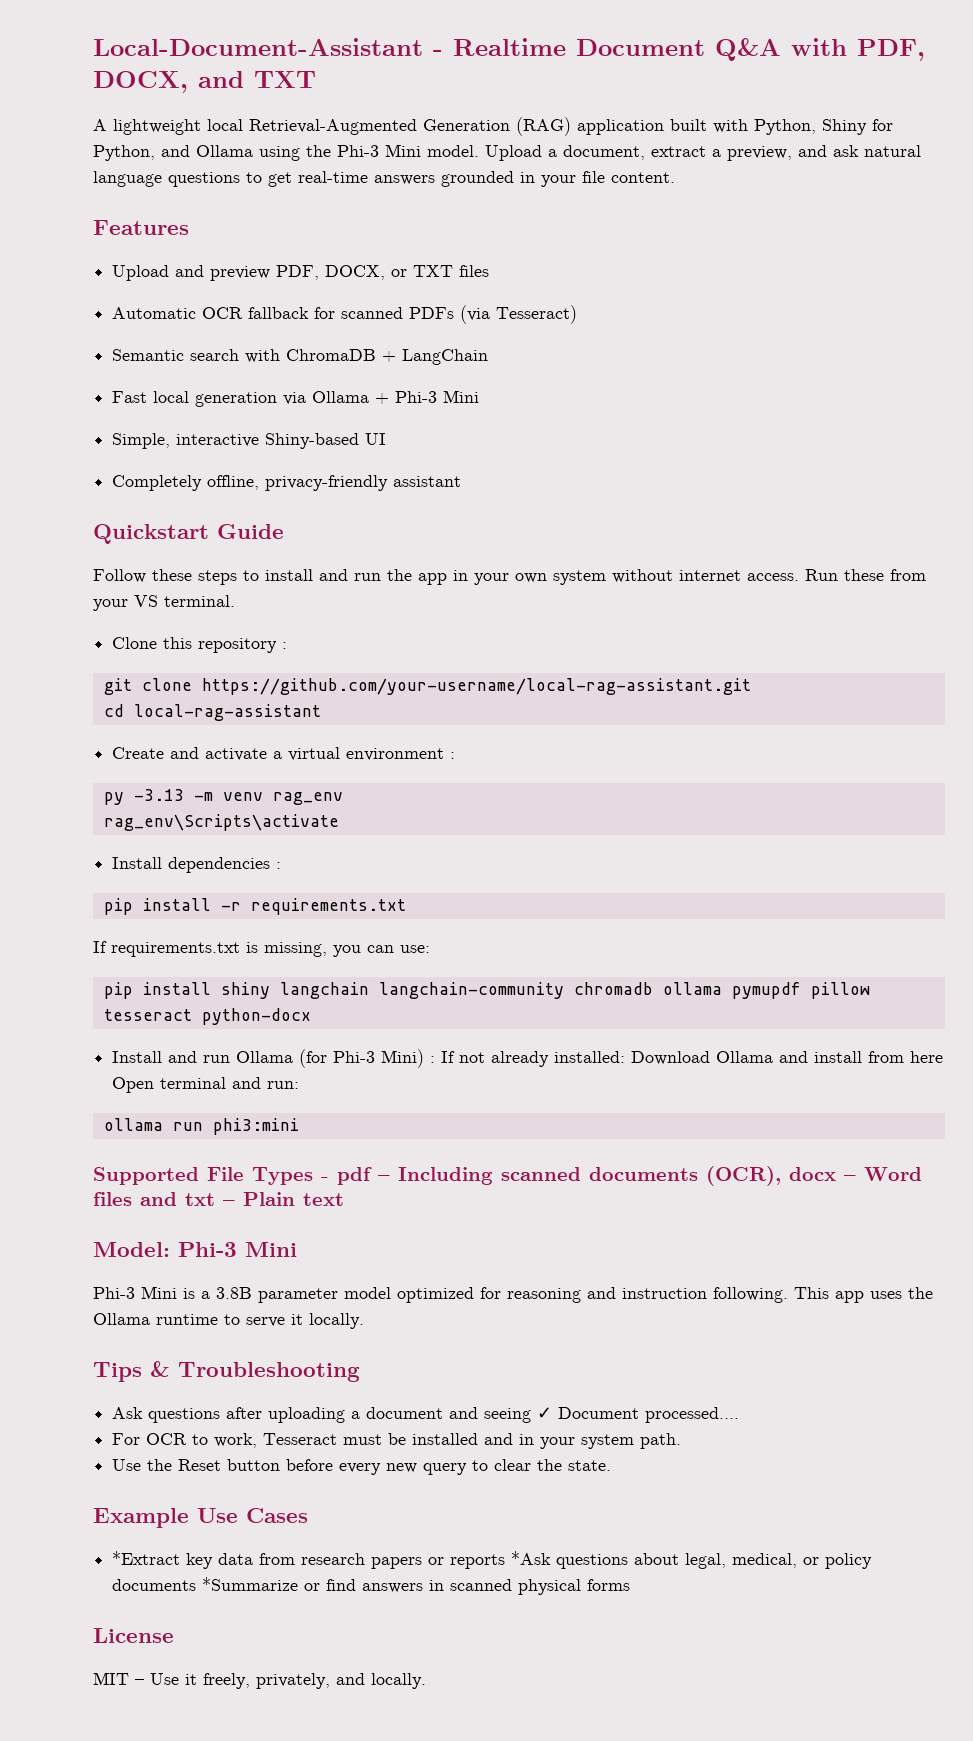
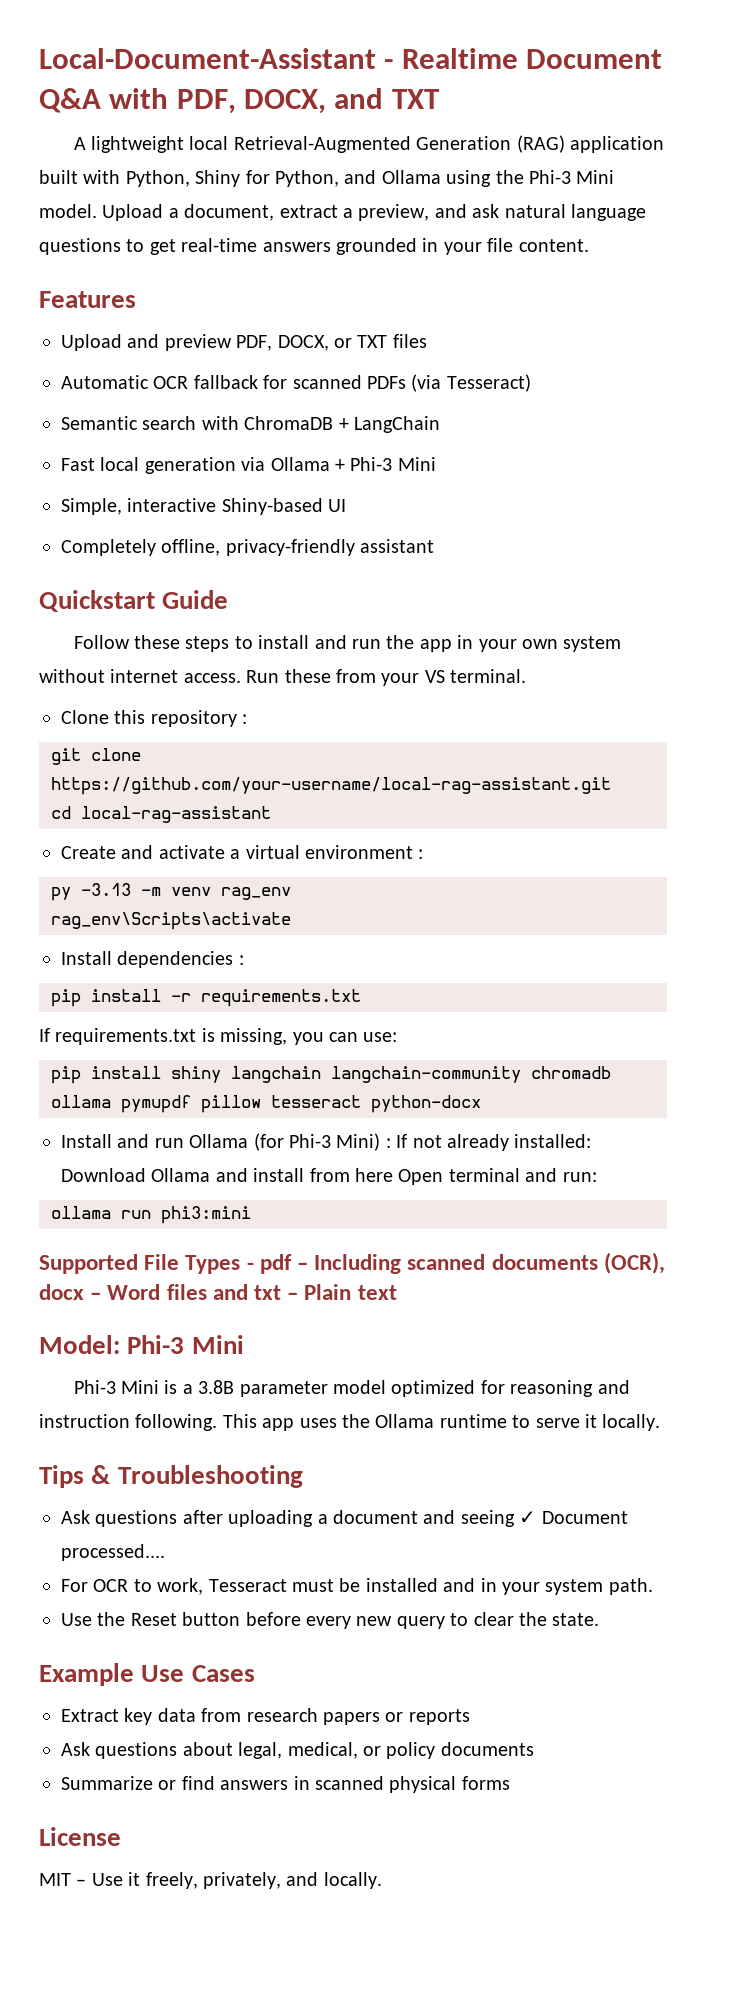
[112,1551,181,1565] *Extract -> [61,1709,119,1722] Extract
[511,1551,552,1565] *Ask -> [61,1742,90,1756] // Ask
[202,1577,299,1591] *Summarize -> [61,1776,153,1790] // Summarize

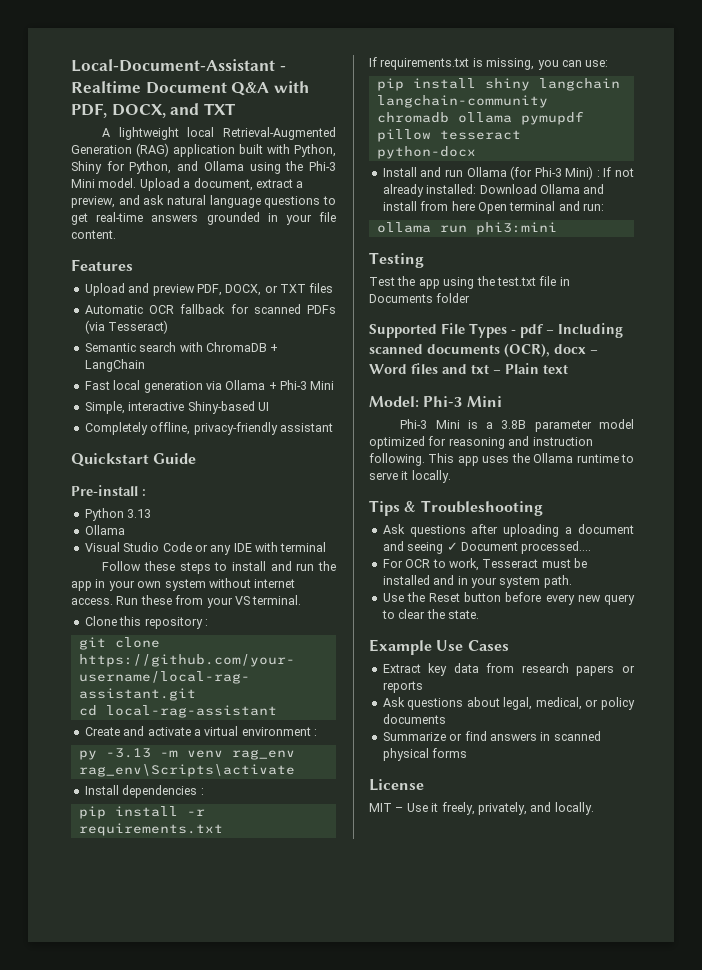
(229, 599) none -> [71,485,146,496] [84,508,152,521] [84,525,125,535] [84,542,327,555] // Pre-install : // Python 3.13 // Ollama // Visual Studio Code or any IDE with terminal
(251, 1215) none -> [369,252,424,268] [369,276,570,289] [369,293,471,303] // Testing // Test the app using the test.txt file in Documents folder

